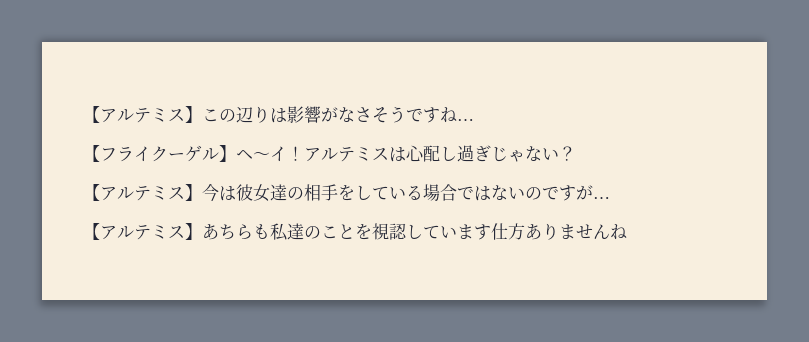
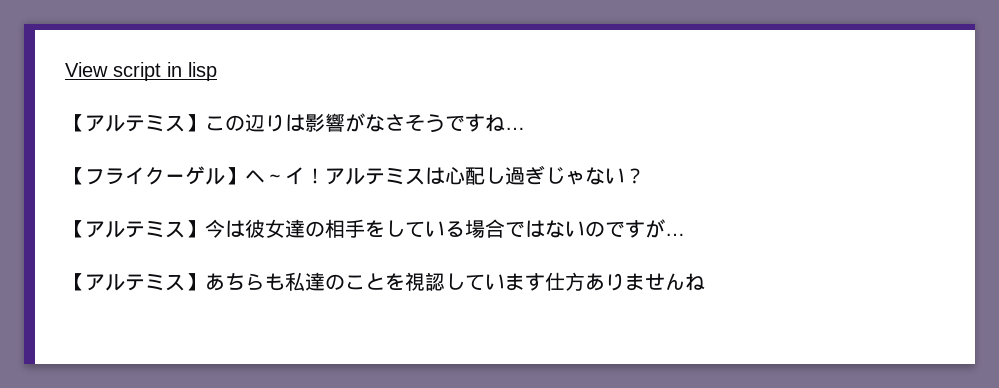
(83, 114) none -> [65,62,217,81] View script in lisp //

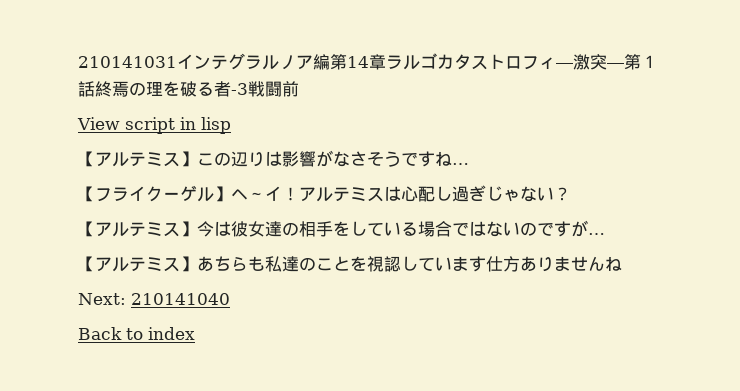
(65, 69) none -> [78,53,658,70] [78,81,299,97] 210141031インテグラルノア編第14章ラルゴカタストロフィ―激突―第１話終焉の理を破る者-3戦闘前 //
(705, 282) none -> [78,293,230,305] [78,327,195,340] // Next: 210141040 // Back to index

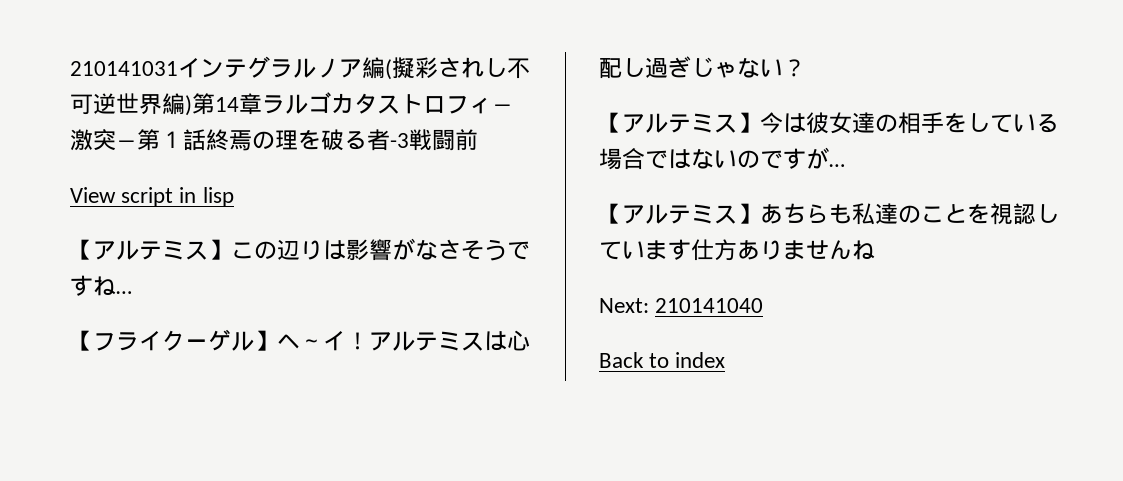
(330, 62) none -> [385,57,530,80] [70,93,192,116] (擬彩されし不可逆世界編)

